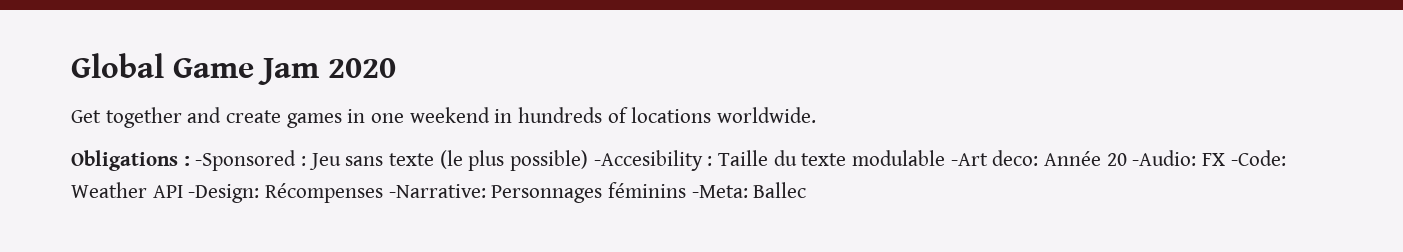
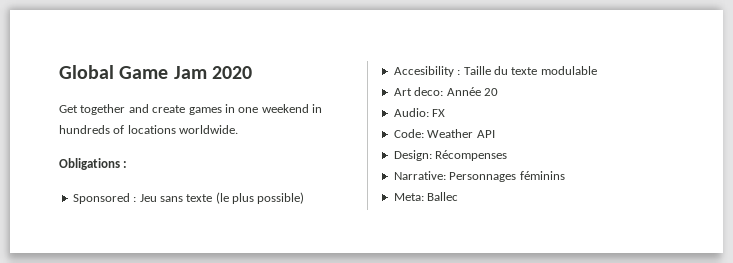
[195,150,297,171] -Sponsored -> [72,193,130,204] // Sponsored
[593,150,703,171] -Accesibility -> [393,66,454,77] // Accesibility
[950,153,988,166] -Art -> [393,88,412,96] // Art
[1132,150,1197,166] -Audio: -> [393,108,429,117] // Audio:
[1230,150,1286,166] -Code: -> [393,129,424,138] // Code:
[188,184,260,203] -Design: -> [393,150,432,161] // Design:
[388,184,486,198] -Narrative: -> [393,171,446,180] // Narrative:
[691,185,748,198] -Meta: -> [393,193,424,201] // Meta:

